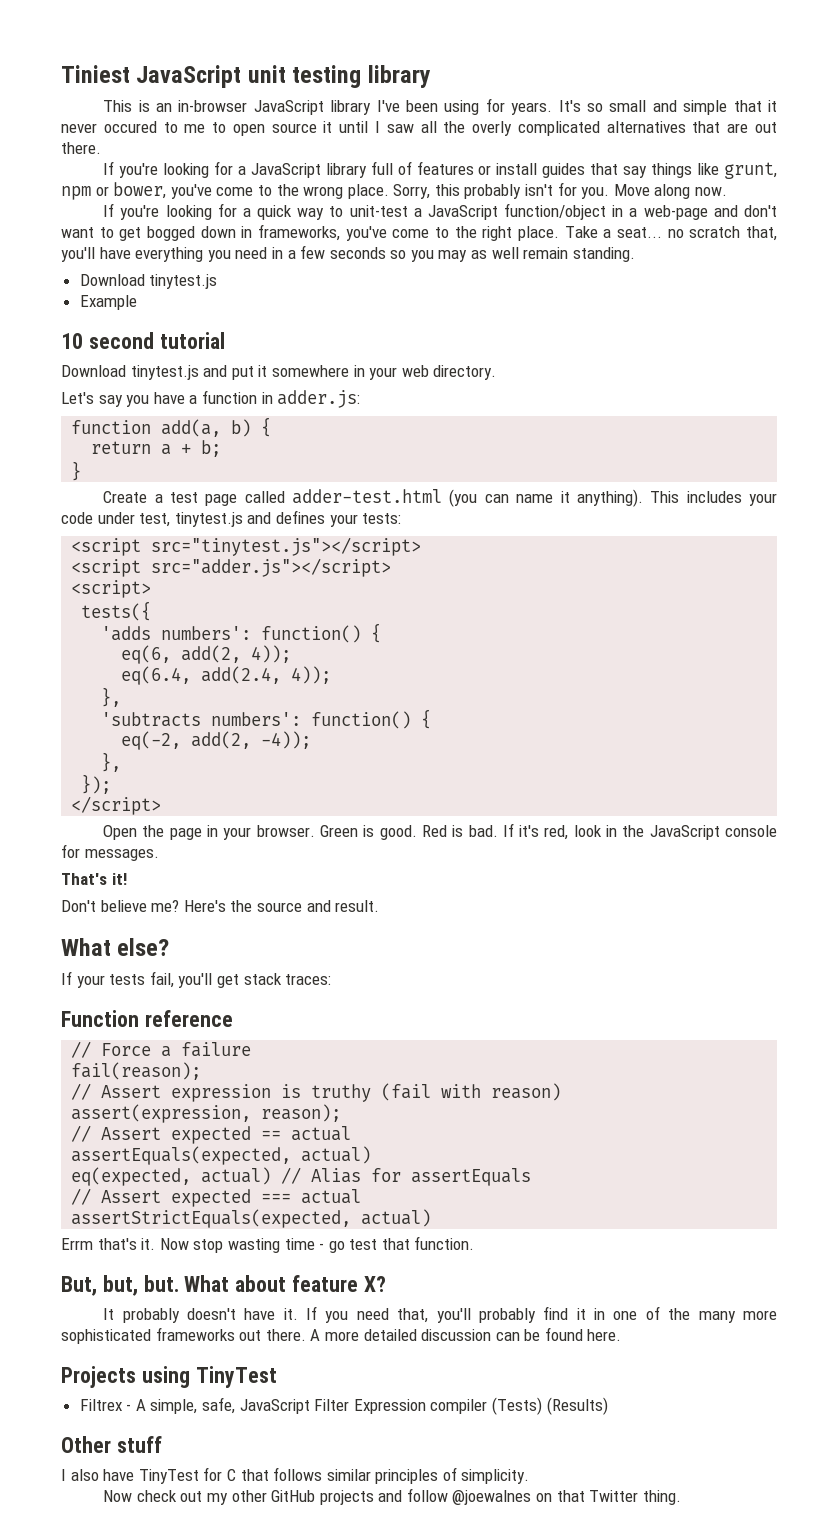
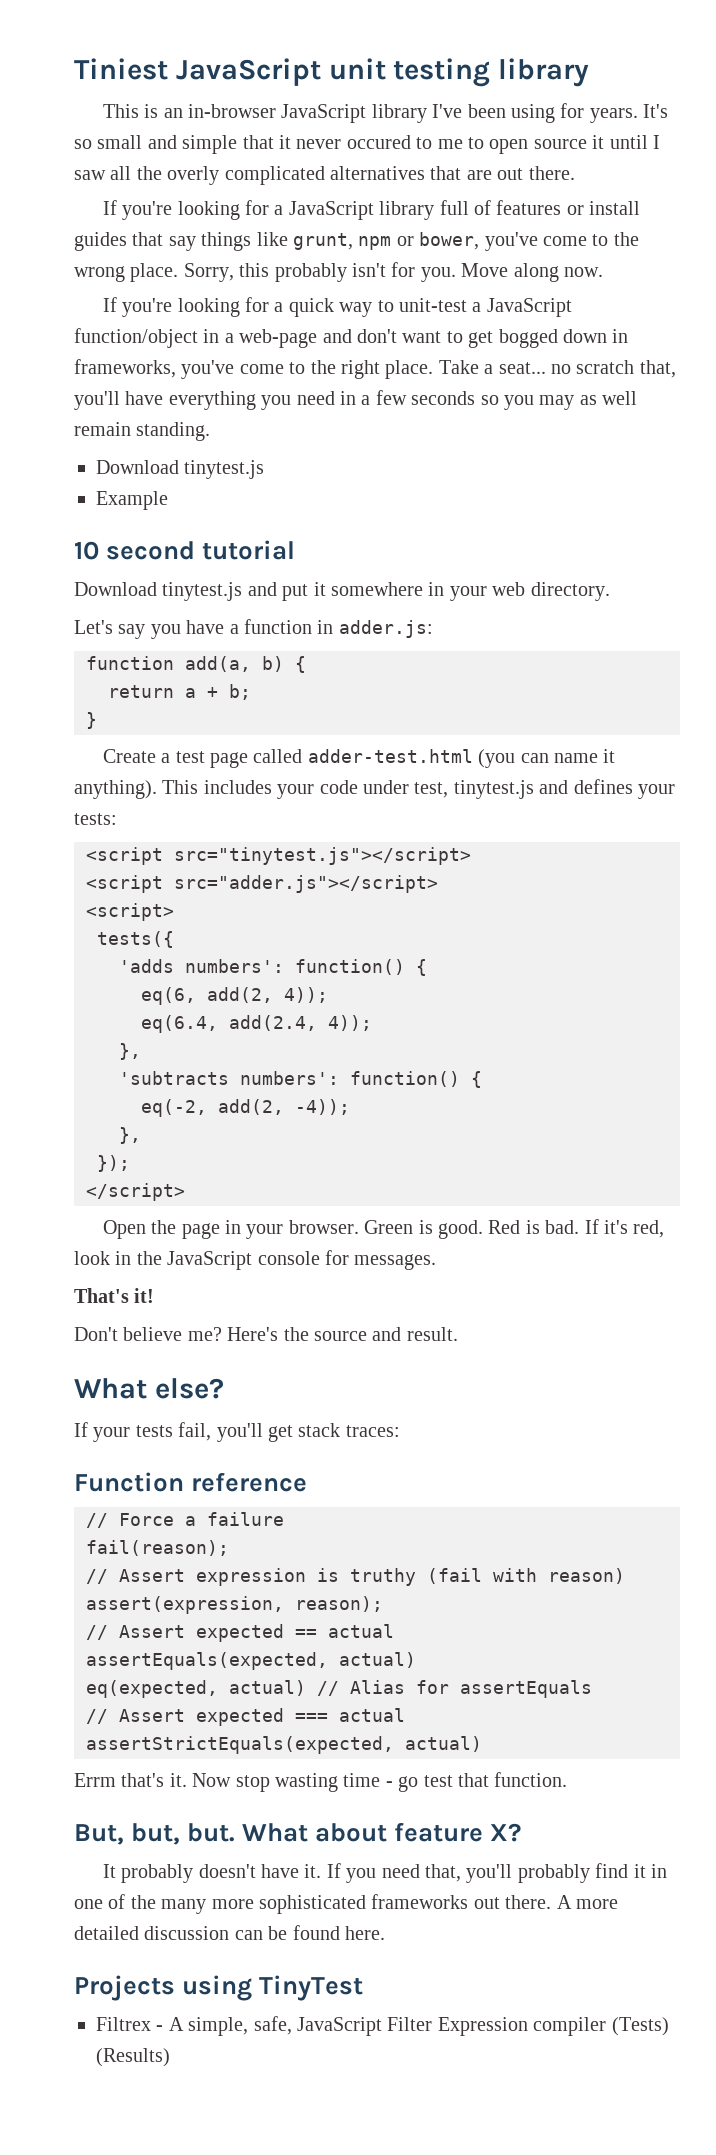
[61,1436,162,1453] [61,1467,530,1484] [103,1488,681,1505] // Other stuff // I also have TinyTest for C that follows similar principles of simplicity. // Now check out my other GitHub projects and follow @joewalnes on that Twitter thing. -> (170, 2057) none

